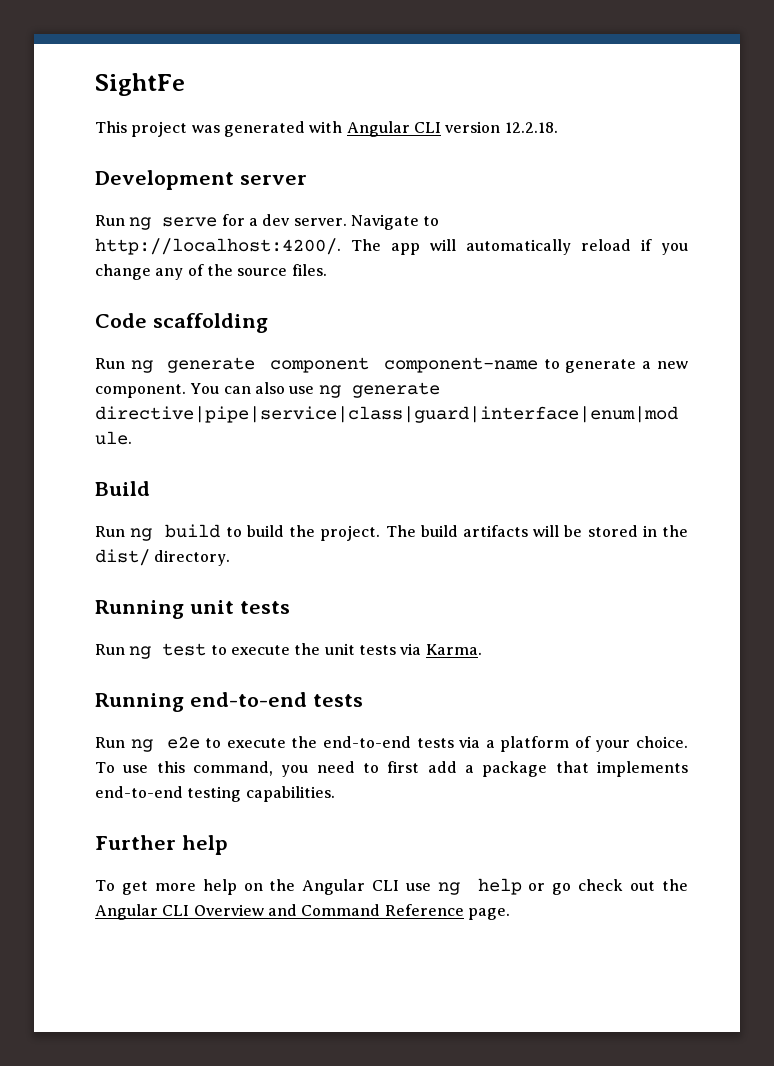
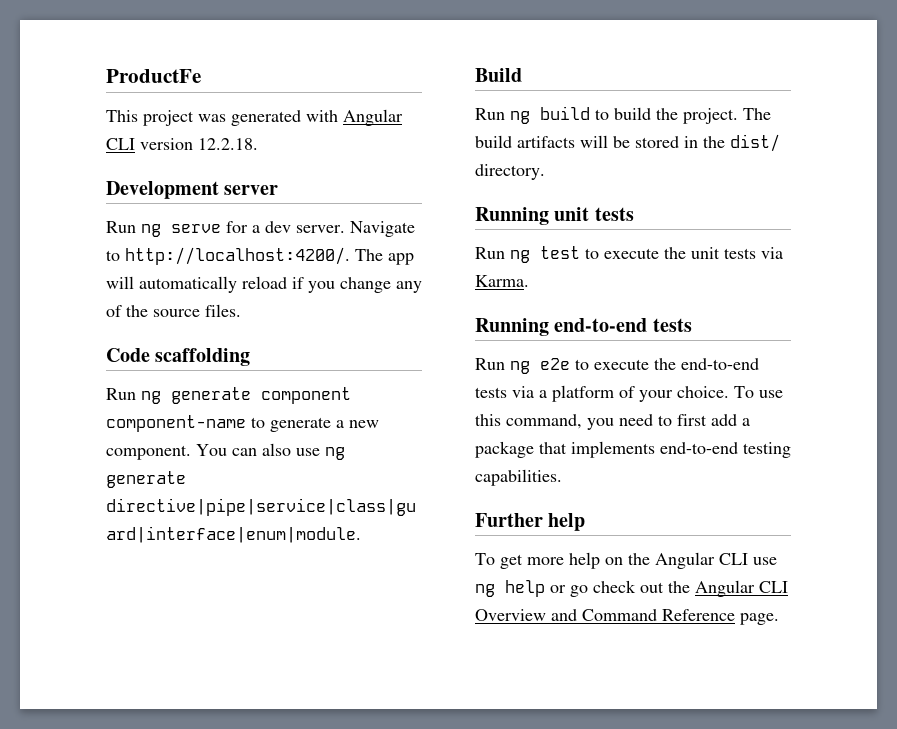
[95,73,185,96] SightFe -> [106,69,201,83] ProductFe

